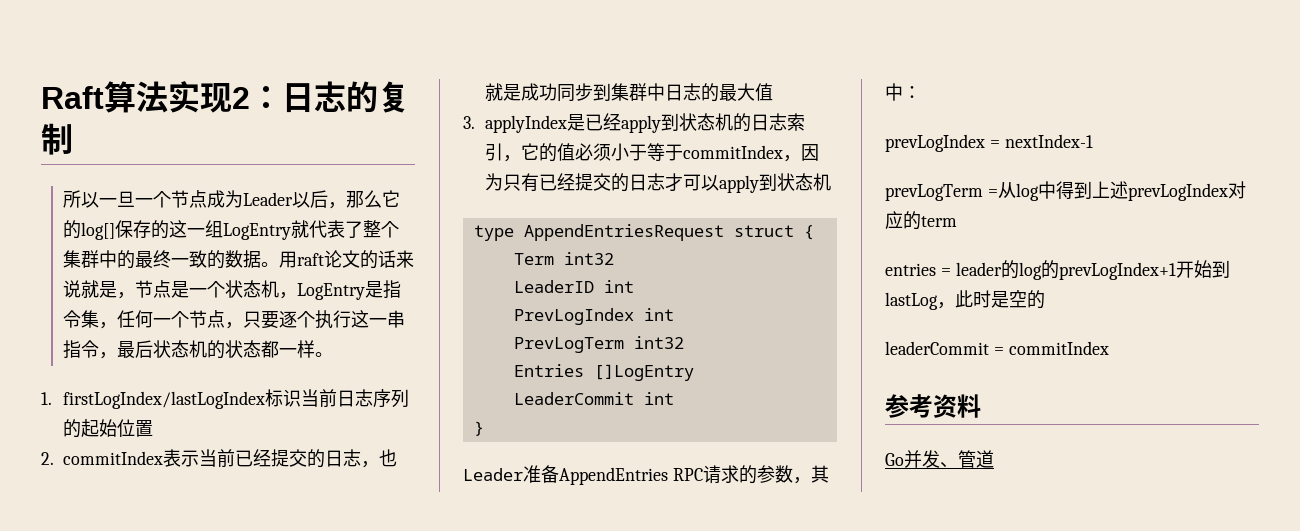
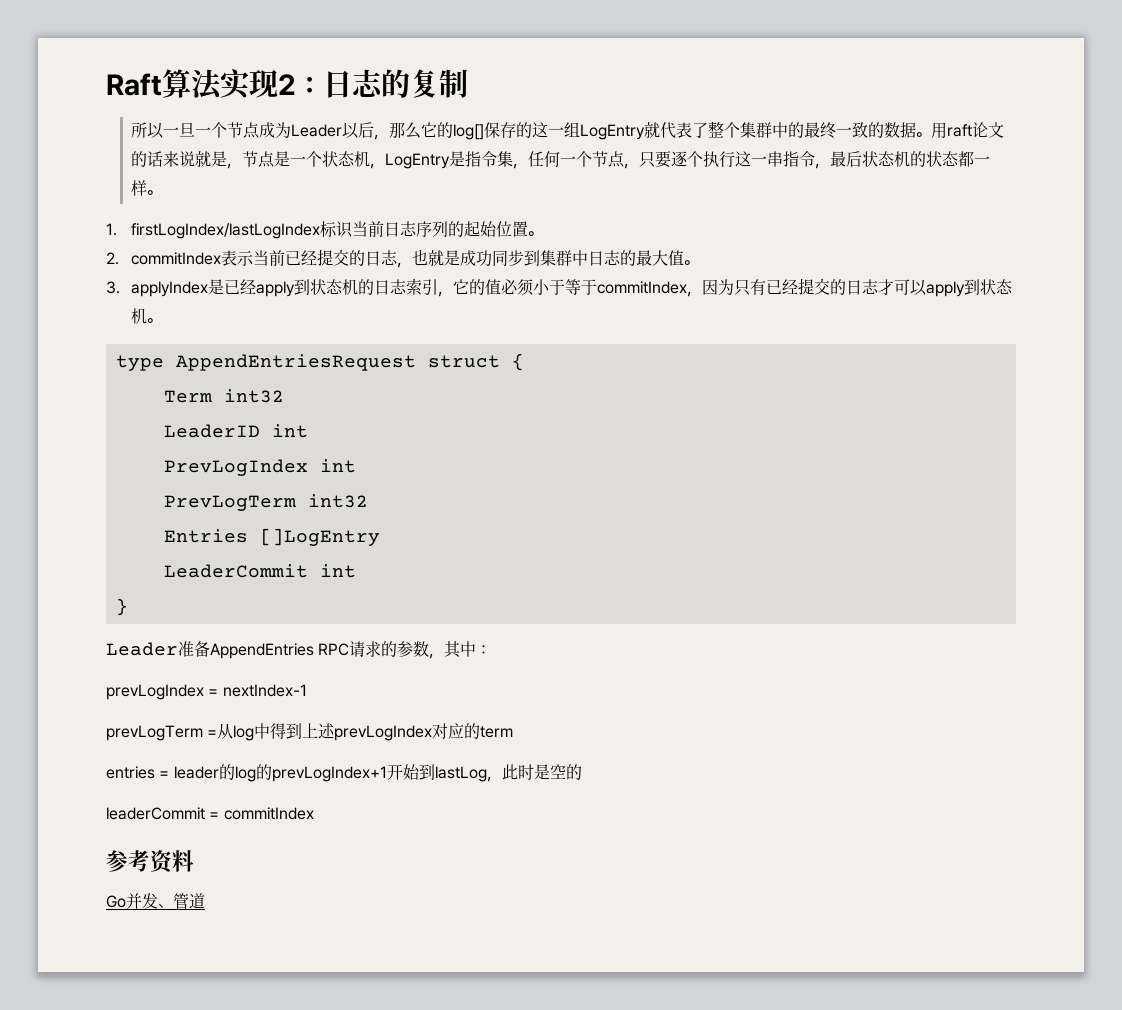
(154, 428) none -> [528,231,544,236] 。
(774, 92) none -> [684,260,700,265] 。
(832, 182) none -> [147,318,163,323] 。

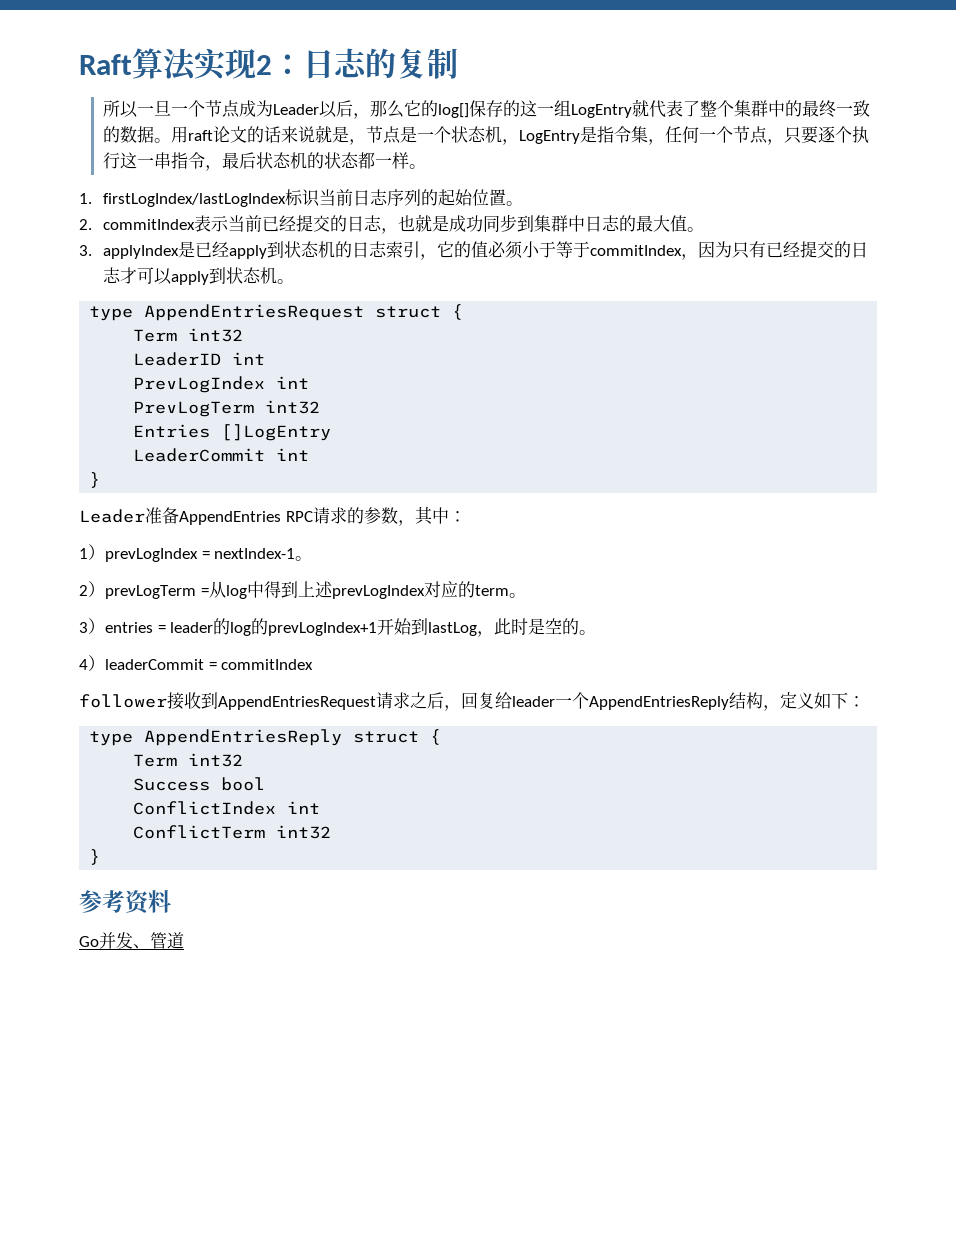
(492, 650) none -> [79,544,105,560] 1）
(307, 690) // -> [295,556,313,561] [79,581,105,597] 。 // 2）
(514, 732) // -> [508,593,526,598] [79,618,105,634] 。 // 3）
(582, 772) // -> [579,630,597,635] [79,655,105,671] 。 // 4）
(314, 813) none -> [79,692,865,711] [89,729,442,746] [133,753,244,767] [133,777,266,791] [133,801,321,815] [133,825,332,839] [89,849,101,865] // follower接收到AppendEntriesRequest请求之后，回复给leader一个AppendEntriesReply结构，定义如下： // type AppendEntriesReply struct { // Term int32 // Success bool // ConflictIndex int // ConflictTerm int32 // }

